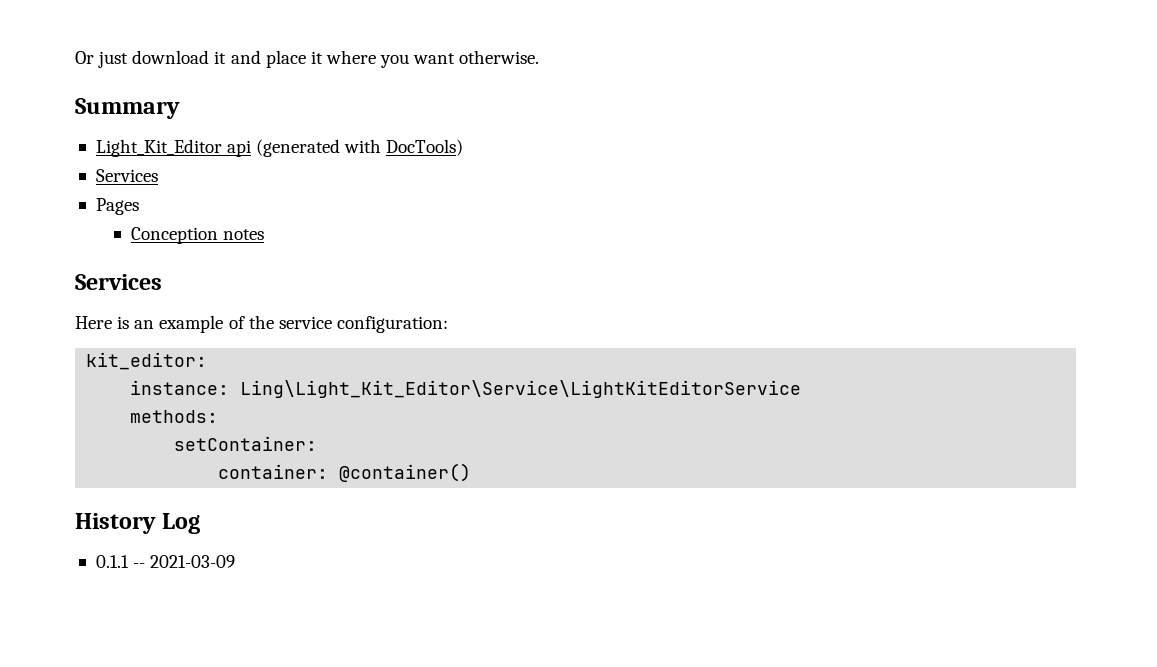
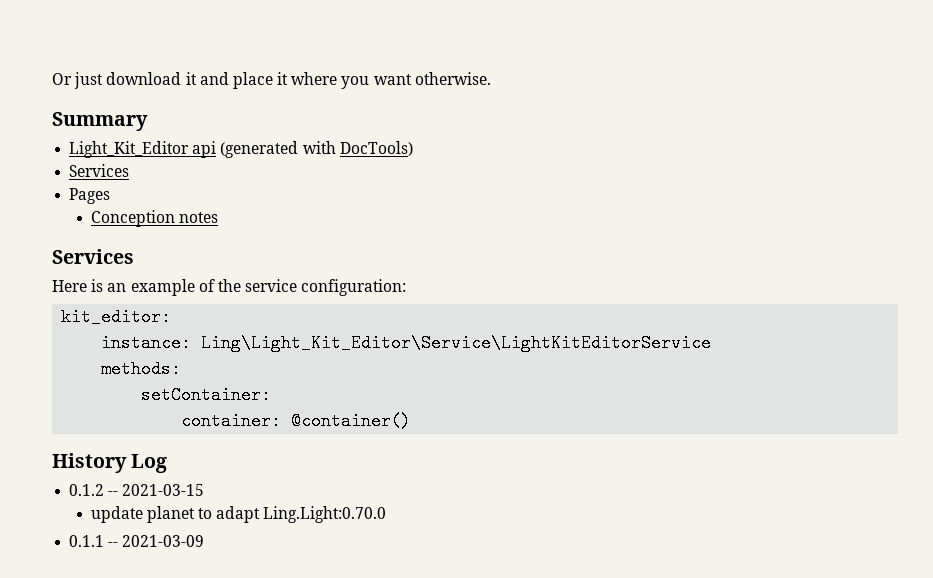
(201, 523) none -> [69,484,205,496] [90,506,387,523] // 0.1.2 -- 2021-03-15 // update planet to adapt Ling.Light:0.70.0

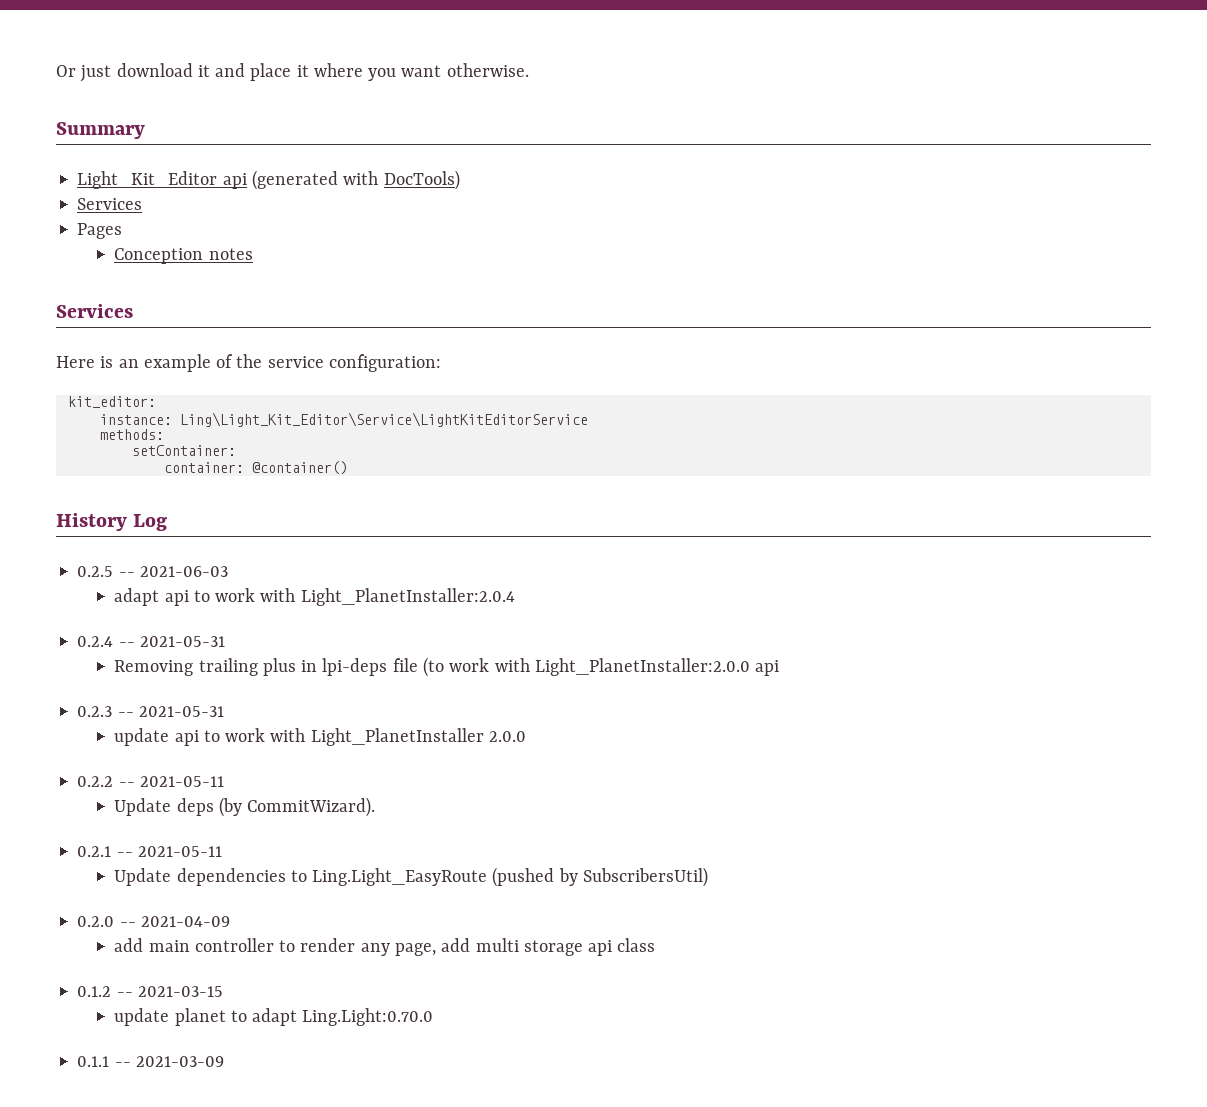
(168, 463) none -> [77,566,228,577] [114,588,515,606] [77,636,225,647] [114,657,780,677] [77,706,224,717] [114,728,526,746] [77,776,224,787] [114,797,376,817] [77,846,222,857] [114,867,708,887] [77,916,230,927] [114,938,656,956] // 0.2.5 -- 2021-06-03 // adapt api to work with Light_PlanetInstaller:2.0.4 // 0.2.4 -- 2021-05-31 // Removing trailing plus in lpi-deps file (to work with Light_PlanetInstaller:2.0.0 api // 0.2.3 -- 2021-05-31 // update api to work with Light_PlanetInstaller 2.0.0 // 0.2.2 -- 2021-05-11 // Update deps (by CommitWizard). // 0.2.1 -- 2021-05-11 // Update dependencies to Ling.Light_EasyRoute (pushed by SubscribersUtil) // 0.2.0 -- 2021-04-09 // add main controller to render any page, add multi storage api class

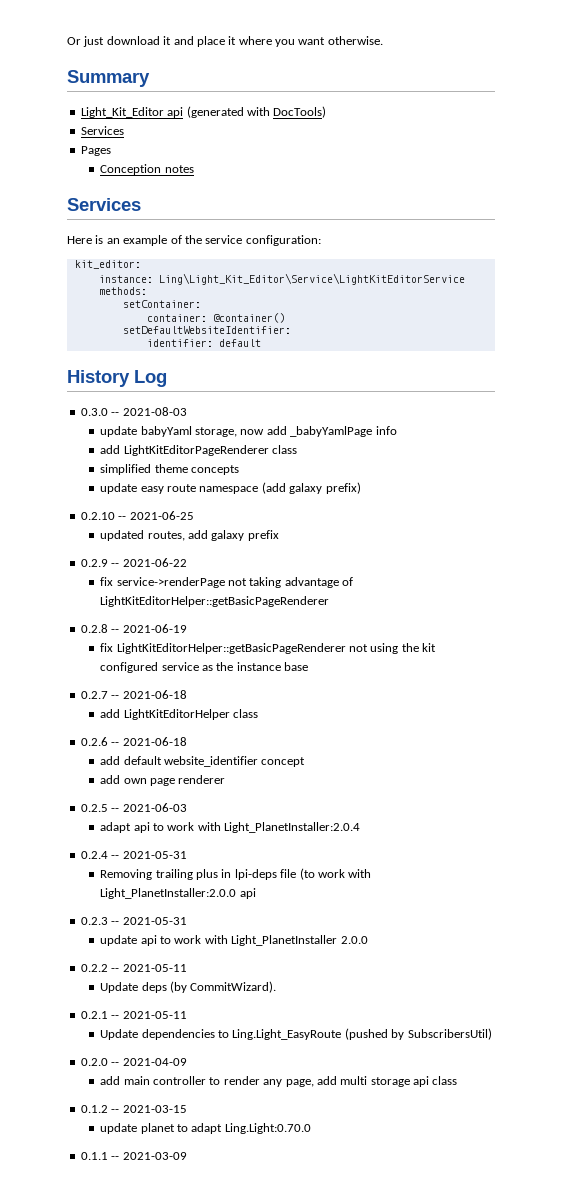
(348, 468) none -> [122,326,291,334] [146,339,261,347] // setDefaultWebsiteIdentifier: // identifier: default
(168, 522) none -> [80,407,187,416] [100,426,397,437] [100,445,298,456] [100,464,240,475] [100,482,361,494] [80,511,194,520] [100,530,279,541] [80,558,187,567] [100,577,354,588] [100,596,330,607] [80,624,187,633] [100,643,437,654] [100,662,309,673] [80,690,187,699] [100,709,259,720] [80,737,187,746] [100,756,306,767] [100,775,226,786] // 0.3.0 -- 2021-08-03 // update babyYaml storage, now add _babyYamlPage info // add LightKitEditorPageRenderer class // simplified theme concepts // update easy route namespace (add galaxy prefix) // 0.2.10 -- 2021-06-25 // updated routes, add galaxy prefix // 0.2.9 -- 2021-06-22 // fix service->renderPage not taking advantage of LightKitEditorHelper::getBasicPageRenderer // 0.2.8 -- 2021-06-19 // fix LightKitEditorHelper::getBasicPageRenderer not using the kit configured service as the instance base // 0.2.7 -- 2021-06-18 // add LightKitEditorHelper class // 0.2.6 -- 2021-06-18 // add default website_identifier concept // add own page renderer

